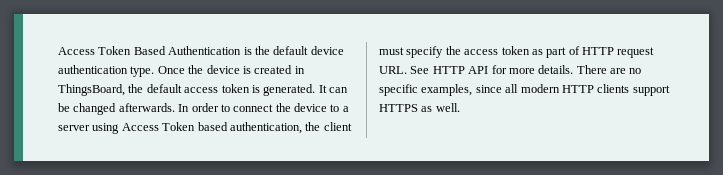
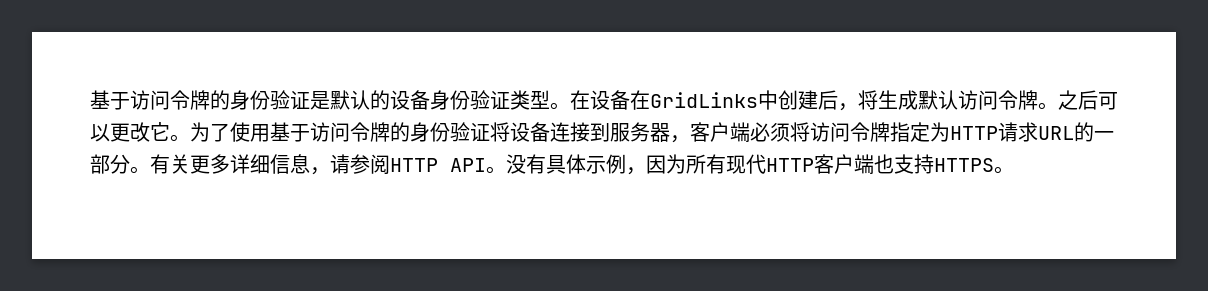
[58,46,344,55] [58,65,305,77] [58,84,348,96] [58,103,349,115] [58,122,352,134] [379,46,655,58] [379,65,642,74] [379,84,670,96] [379,103,460,112] Access Token Based Authentication is the default device authentication type. Once the device is created in ThingsBoard, the default access token is generated. It can be changed afterwards. In order to connect the device to a server using Access Token based authentication, the client must specify the access token as part of HTTP request URL. See HTTP API for more details. There are no specific examples, since all modern HTTP clients support HTTPS as well. -> [90,90,1118,111] [90,122,1114,143] [90,154,1014,175] 基于访问令牌的身份验证是默认的设备身份验证类型。在设备在GridLinks中创建后，将生成默认访问令牌。之后可以更改它。为了使用基于访问令牌的身份验证将设备连接到服务器，客户端必须将访问令牌指定为HTTP请求URL的一部分。有关更多详细信息，请参阅HTTP API。没有具体示例，因为所有现代HTTP客户端也支持HTTPS。

